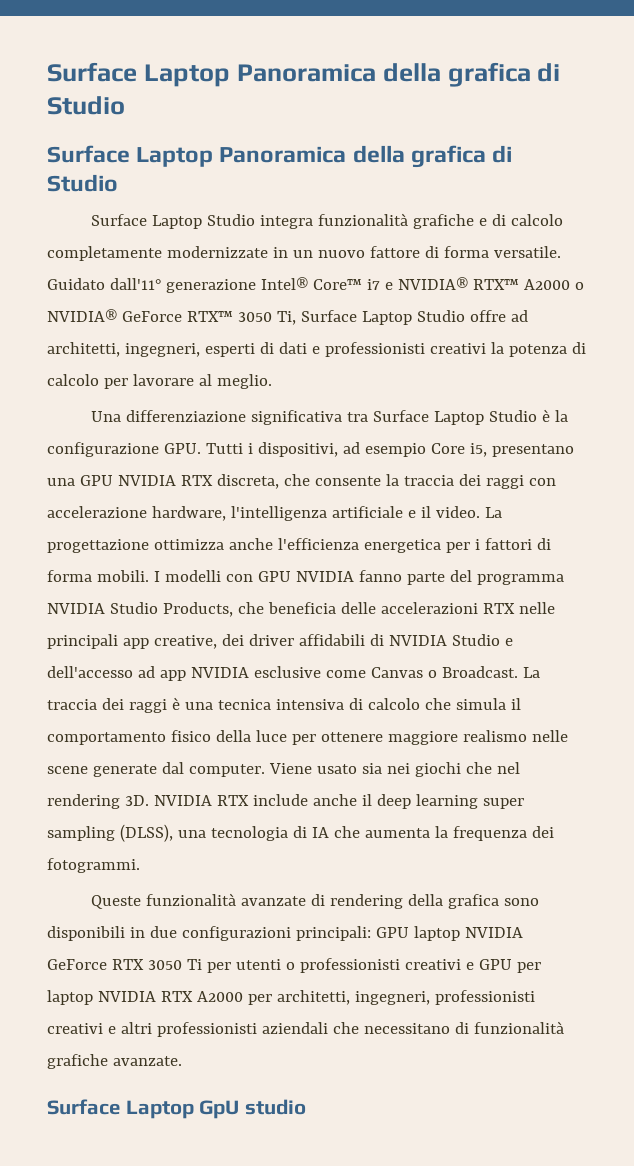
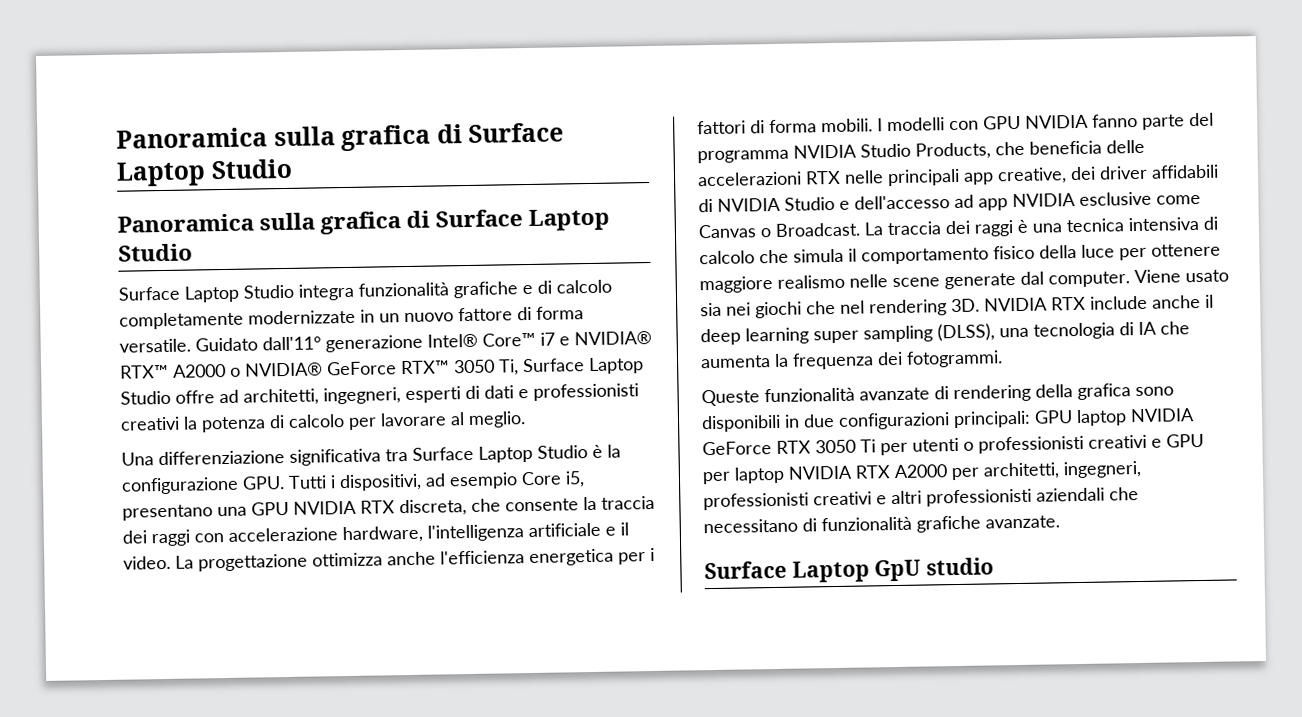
[47,62,561,87] [47,96,125,115] [47,145,513,168] Surface Laptop Panoramica della grafica di Studio // Surface Laptop Panoramica della grafica di -> [116,122,565,152] [116,158,292,187] [117,208,611,235] Panoramica sulla grafica di Surface Laptop Studio // Panoramica sulla grafica di Surface Laptop

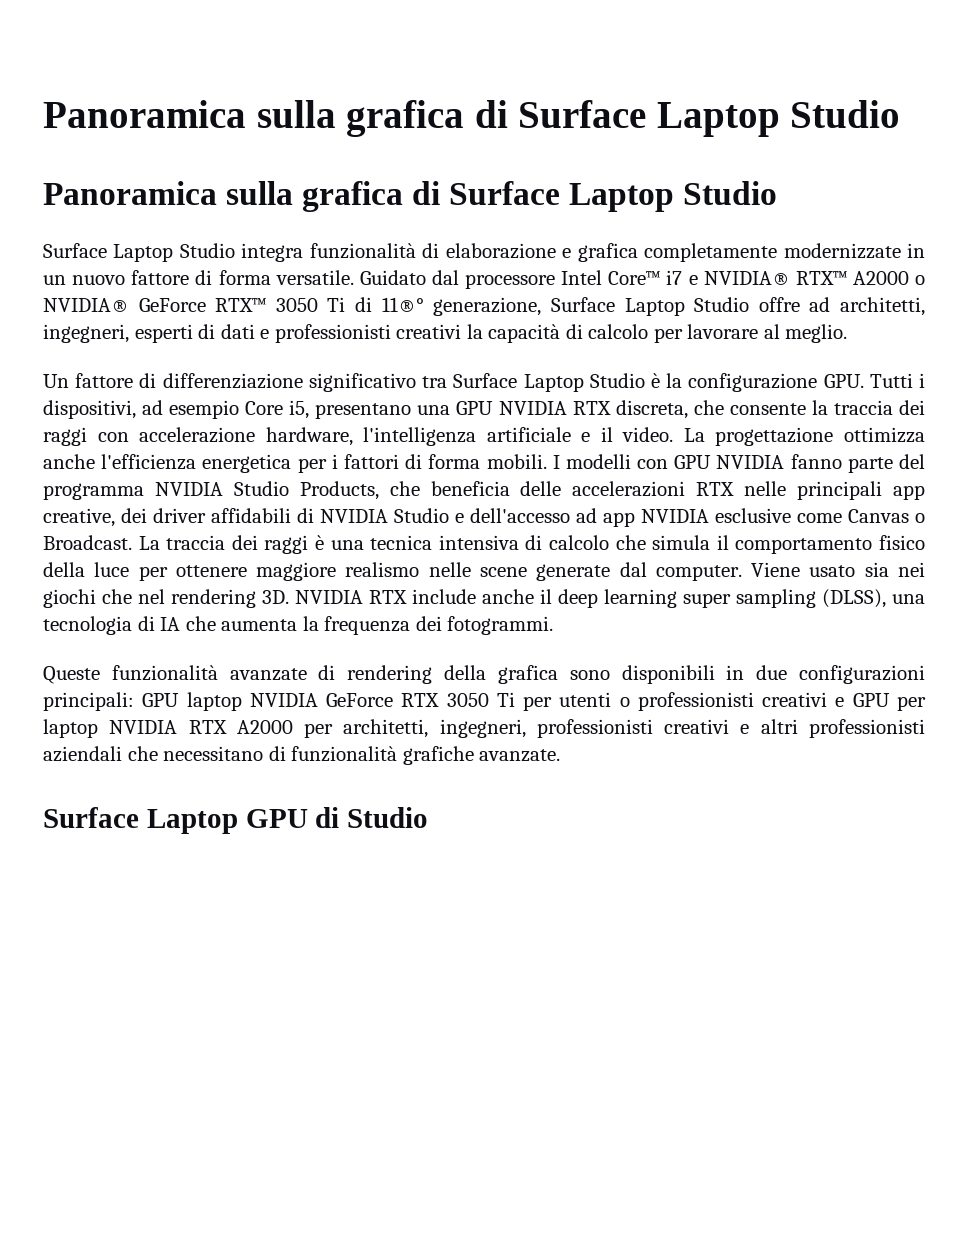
[453,279,612,299] grafiche e di calcolo -> [422,243,638,262] di elaborazione e grafica
[262,333,478,353] dall'11° generazione Intel® -> [431,270,603,289] dal processore Intel
[498,359,519,376] Ti, -> [327,297,542,316] Ti di 11®° generazione,
[201,416,266,433] potenza -> [488,324,561,343] capacità
[121,448,381,466] Una differenziazione significativa -> [43,373,416,392] Un fattore di differenziazione significativo
[874,557,995,582] GpU studio -> [245,807,429,828] GPU di Studio

